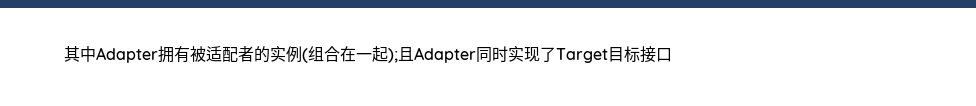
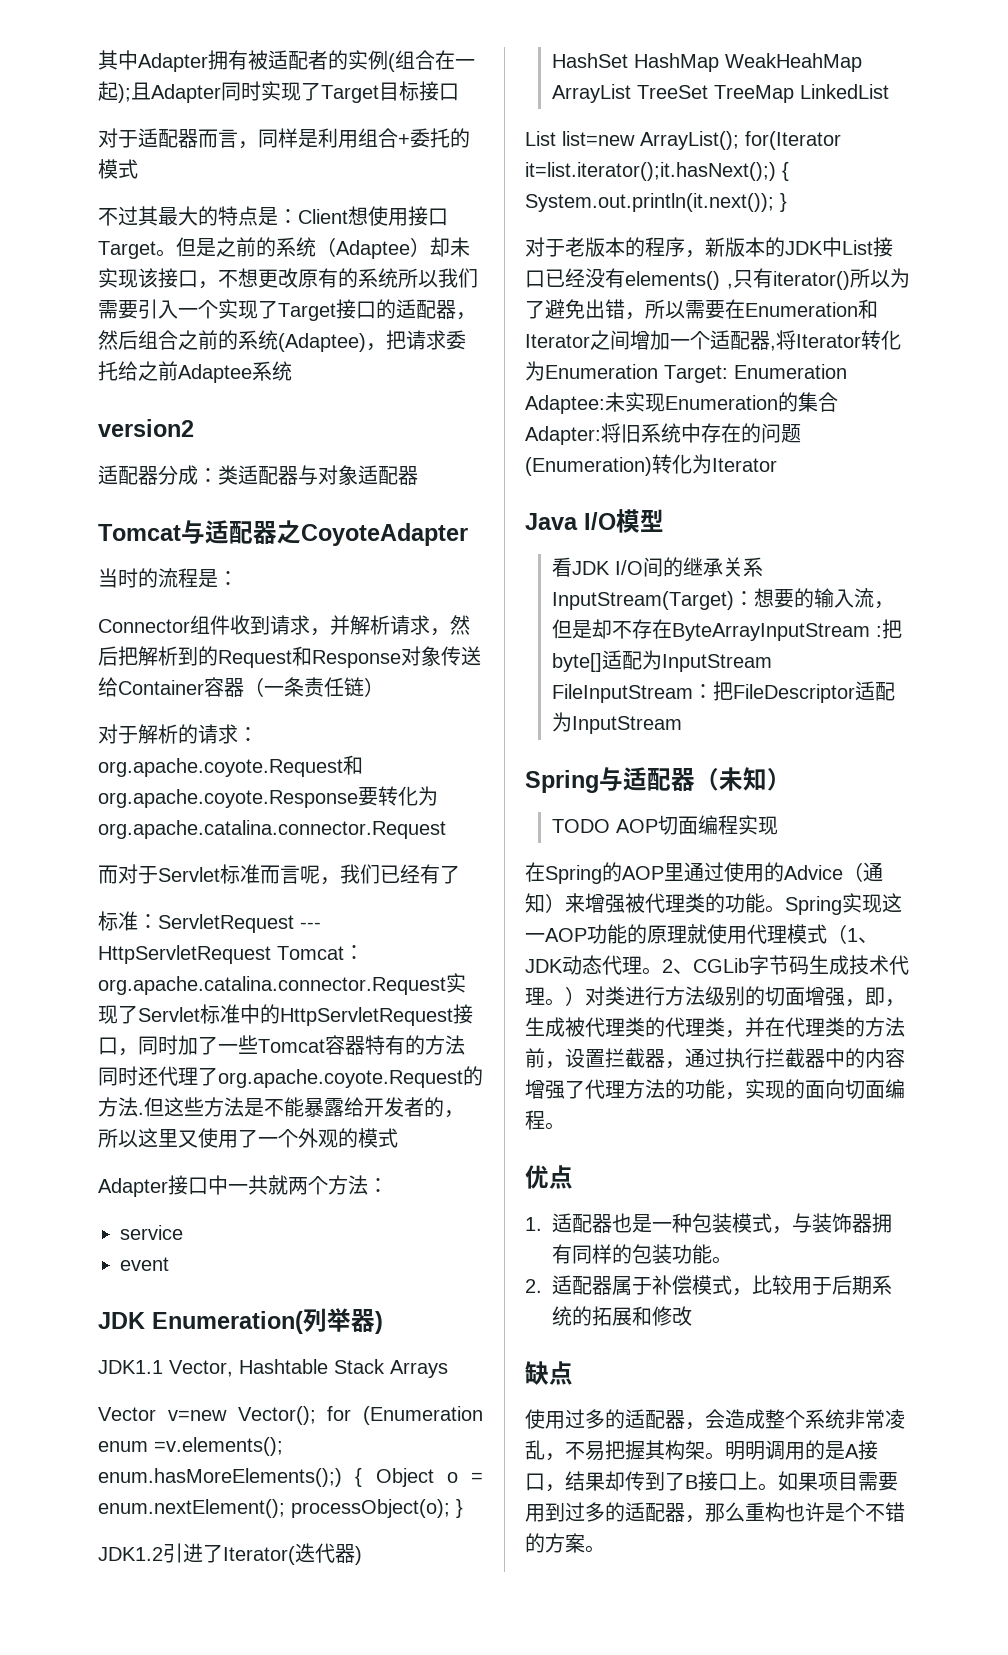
(673, 55) none -> [98,128,470,149] [98,159,138,179] [98,206,448,226] [98,237,470,259] [98,268,478,289] [98,299,476,321] [98,330,466,352] [98,361,292,383] [98,419,194,437] [98,465,418,485] [98,520,468,546] [98,568,238,588] [98,615,470,636] [98,646,481,668] [98,677,384,697] [98,724,258,744] [98,755,363,777] [98,786,438,808] [98,820,446,839] [98,864,460,885] [98,911,321,933] [98,945,364,964] [98,973,466,995] [98,1004,473,1026] [98,1035,465,1056] [98,1066,483,1088] [98,1097,464,1118] [98,1128,398,1148] [98,1175,388,1197] [120,1225,183,1240] [120,1257,169,1271] [98,1308,383,1334] [98,1359,448,1378] [98,1406,483,1425] [98,1437,283,1456] [98,1468,483,1487] [98,1499,463,1518] [98,1543,362,1565] [551,53,862,72] [551,84,889,103] [525,131,841,150] [525,162,789,181] [525,193,787,212] [525,237,893,258] [525,268,910,290] [525,299,878,320] [525,330,901,351] [525,361,847,383] [525,392,838,414] [525,423,801,445] [525,454,777,476] [525,509,664,533] [551,557,763,577] [551,588,894,610] [551,619,902,641] [551,650,772,672] [551,681,895,703] [551,712,682,734] [525,767,791,793] [551,815,778,835] [525,862,883,884] [525,893,902,915] [525,924,878,944] [525,955,909,975] [525,986,905,1007] [525,1017,905,1038] [525,1048,905,1069] [525,1079,905,1100] [525,1110,565,1130] [525,1165,573,1189] [525,1213,892,1234] [552,1244,732,1264] [525,1275,892,1296] [552,1306,692,1326] [525,1361,573,1385] [525,1409,905,1430] [525,1440,878,1461] [525,1471,898,1492] [525,1502,905,1523] [525,1533,605,1553] // 对于适配器而言，同样是利用组合+委托的模式 // 不过其最大的特点是：Client想使用接口Target。但是之前的系统（Adaptee）却未实现该接口，不想更改原有的系统所以我们需要引入一个实现了Target接口的适配器，然后组合之前的系统(Adaptee)，把请求委托给之前Adaptee系统 // version2 // 适配器分成：类适配器与对象适配器 // Tomcat与适配器之CoyoteAdapter // 当时的流程是： // Connector组件收到请求，并解析请求，然后把解析到的Request和Response对象传送给Container容器（一条责任链） // 对于解析的请求：org.apache.coyote.Request和org.apache.coyote.Response要转化为org.apache.catalina.connector.Request // 而对于Servlet标准而言呢，我们已经有了 // 标准：ServletRequest --- HttpServletRequest Tomcat：org.apache.catalina.connector.Request实现了Servlet标准中的HttpServletRequest接口，同时加了一些Tomcat容器特有的方法同时还代理了org.apache.coyote.Request的方法.但这些方法是不能暴露给开发者的，所以这里又使用了一个外观的模式 // Adapter接口中一共就两个方法： // service // event // JDK Enumeration(列举器) // JDK1.1 Vector, Hashtable Stack Arrays // Vector v=new Vector(); for (Enumeration enum =v.elements(); enum.hasMoreElements();) { Object o = enum.nextElement(); processObject(o); } // JDK1.2引进了Iterator(迭代器) // HashSet HashMap WeakHeahMap ArrayList TreeSet TreeMap LinkedList // List list=new ArrayList(); for(Iterator it=list.iterator();it.hasNext();) { System.out.println(it.next()); } // 对于老版本的程序，新版本的JDK中List接口已经没有elements() ,只有iterator()所以为了避免出错，所以需要在Enumeration和Iterator之间增加一个适配器,将Iterator转化为Enumeration Target: Enumeration Adaptee:未实现Enumeration的集合Adapter:将旧系统中存在的问题(Enumeration)转化为Iterator // Java I/O模型 // 看JDK I/O间的继承关系InputStream(Target)：想要的输入流，但是却不存在ByteArrayInputStream :把byte[]适配为InputStream FileInputStream：把FileDescriptor适配为InputStream // Spring与适配器（未知） // TODO AOP切面编程实现 // 在Spring的AOP里通过使用的Advice（通知）来增强被代理类的功能。Spring实现这一AOP功能的原理就使用代理模式（1、JDK动态代理。2、CGLib字节码生成技术代理。）对类进行方法级别的切面增强，即，生成被代理类的代理类，并在代理类的方法前，设置拦截器，通过执行拦截器中的内容增强了代理方法的功能，实现的面向切面编程。 // 优点 // 1.适配器也是一种包装模式，与装饰器拥有同样的包装功能。 // 2.适配器属于补偿模式，比较用于后期系统的拓展和修改 // 缺点 // 使用过多的适配器，会造成整个系统非常凌乱，不易把握其构架。明明调用的是A接口，结果却传到了B接口上。如果项目需要用到过多的适配器，那么重构也许是个不错的方案。

